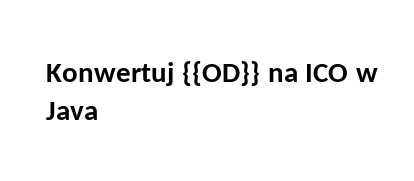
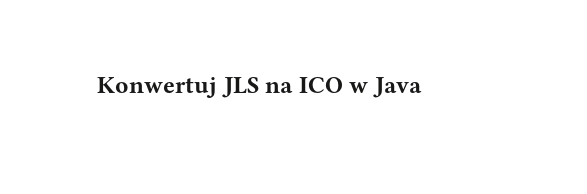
[181,61,260,86] {{OD}} -> [221,77,259,98] JLS

